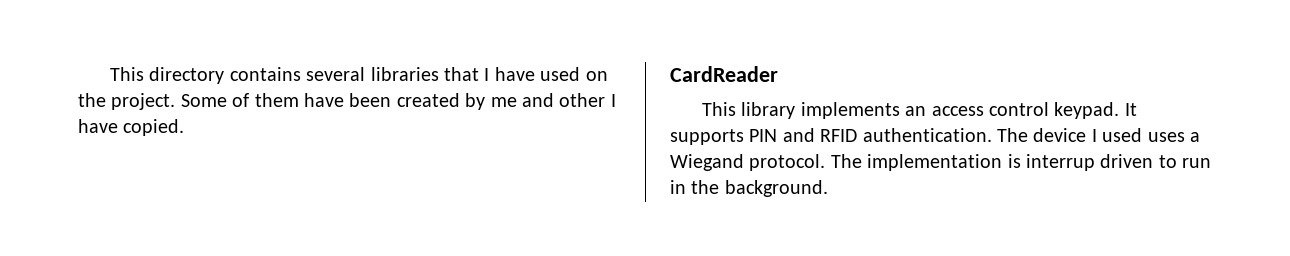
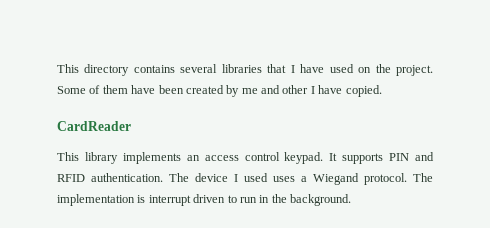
[1026,154,1095,171] interrup -> [148,195,191,206] interrupt

